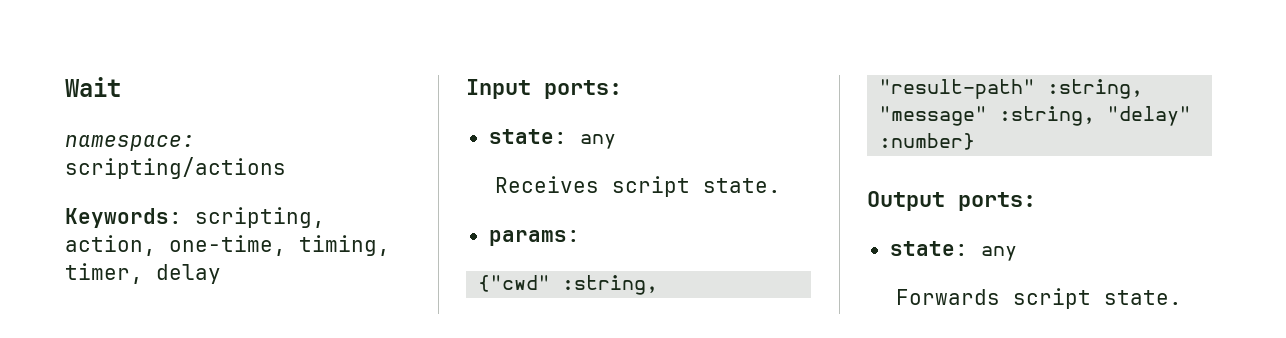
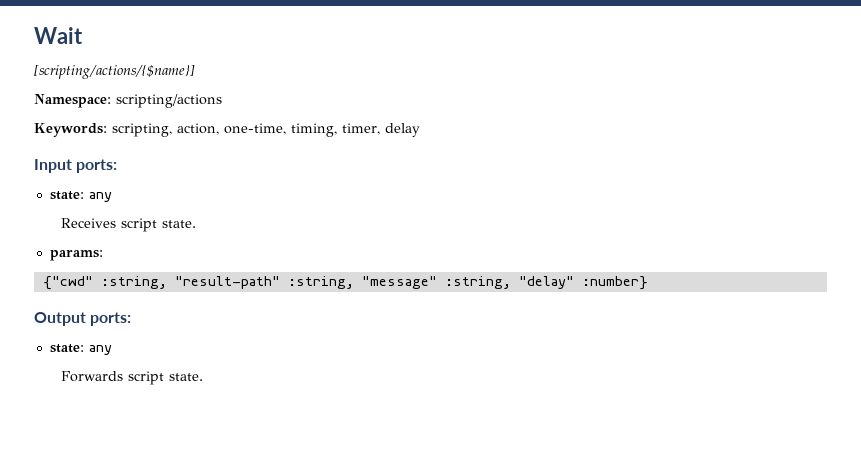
[65,135,195,151] namespace: -> [34,65,195,79] [34,94,111,108] [scripting/actions/{$name}] // Namespace:

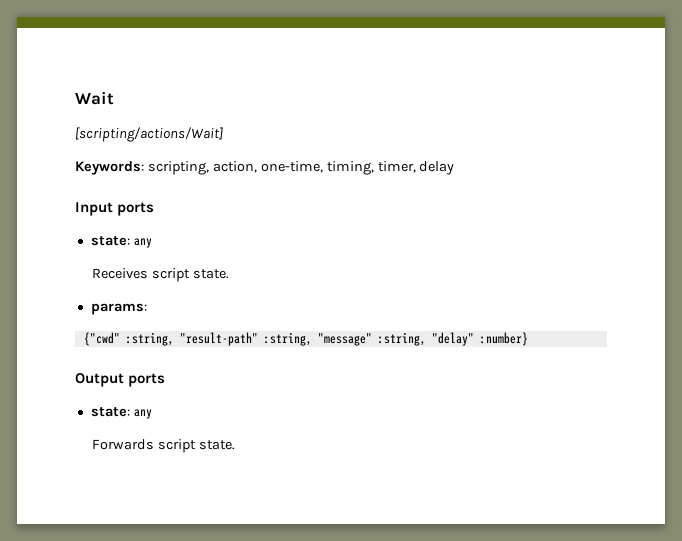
[34,65,195,79] [34,94,222,108] [scripting/actions/{$name}] // Namespace: scripting/actions -> [75,127,223,142] [scripting/actions/Wait]
[76,159,118,173] ports: -> [117,202,155,216] ports
[90,312,132,326] ports: -> [128,373,166,387] ports

